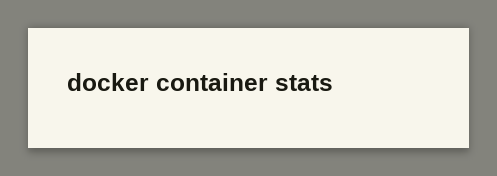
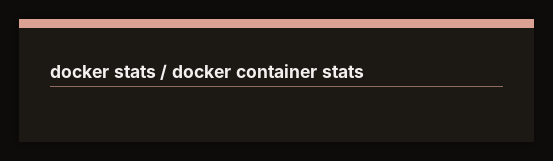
[67,73,149,91] docker -> [50,64,232,80] docker stats / docker

